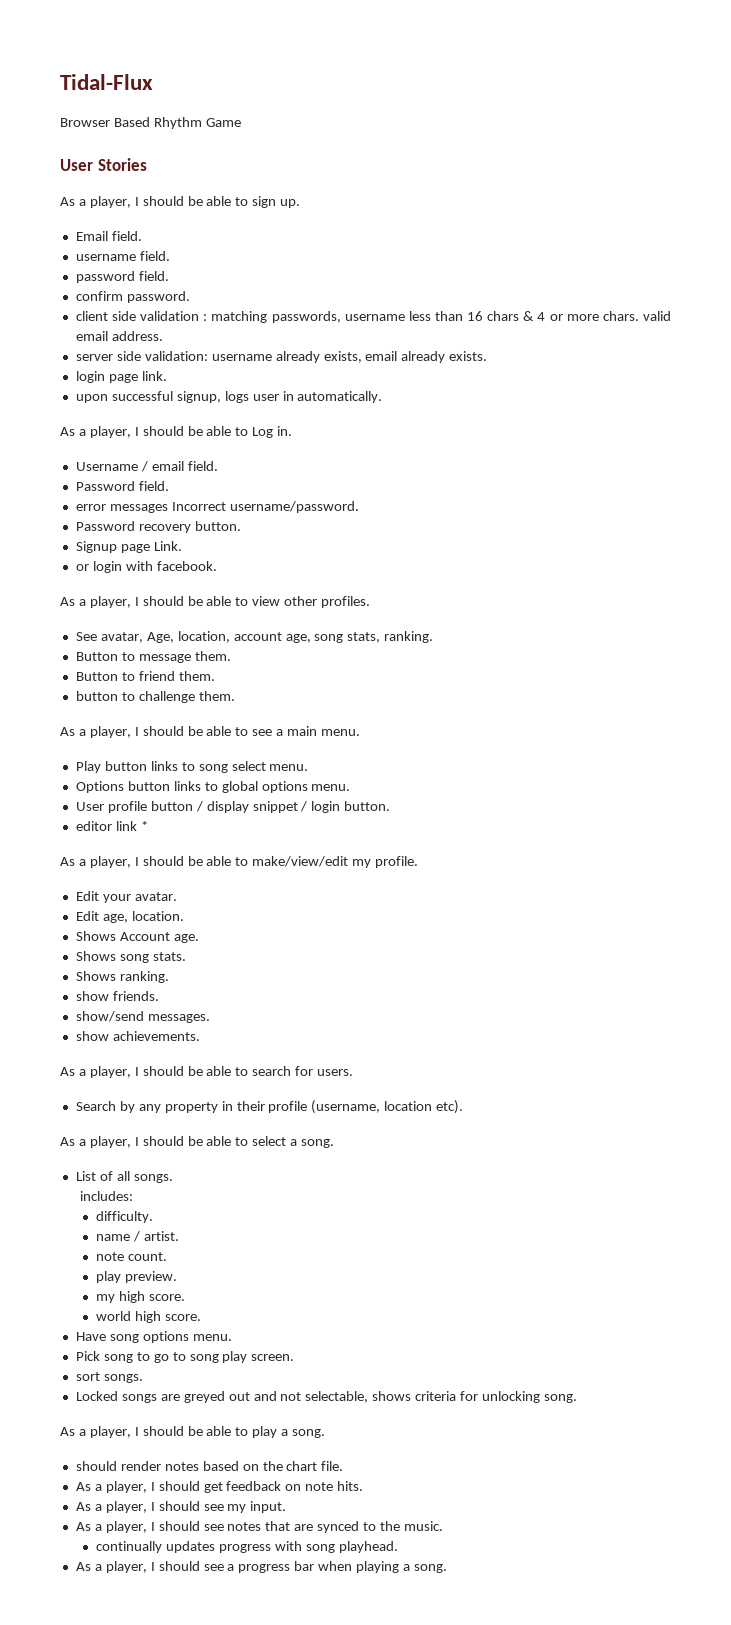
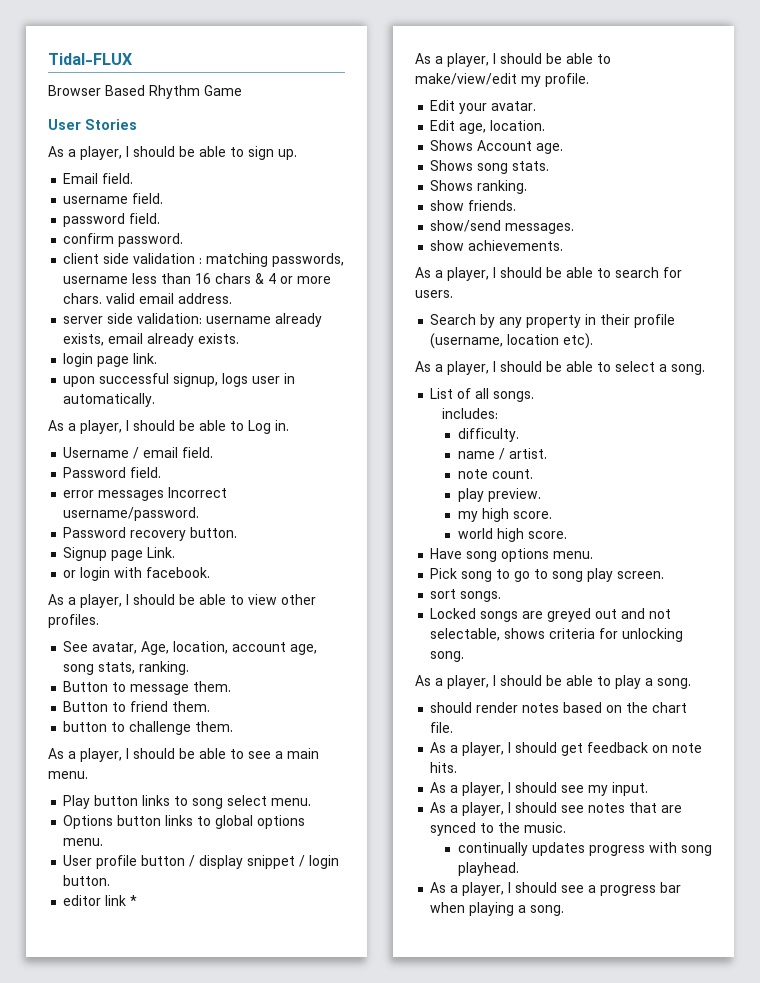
[60,74,153,90] Tidal-Flux -> [48,53,132,65] Tidal-FLUX

